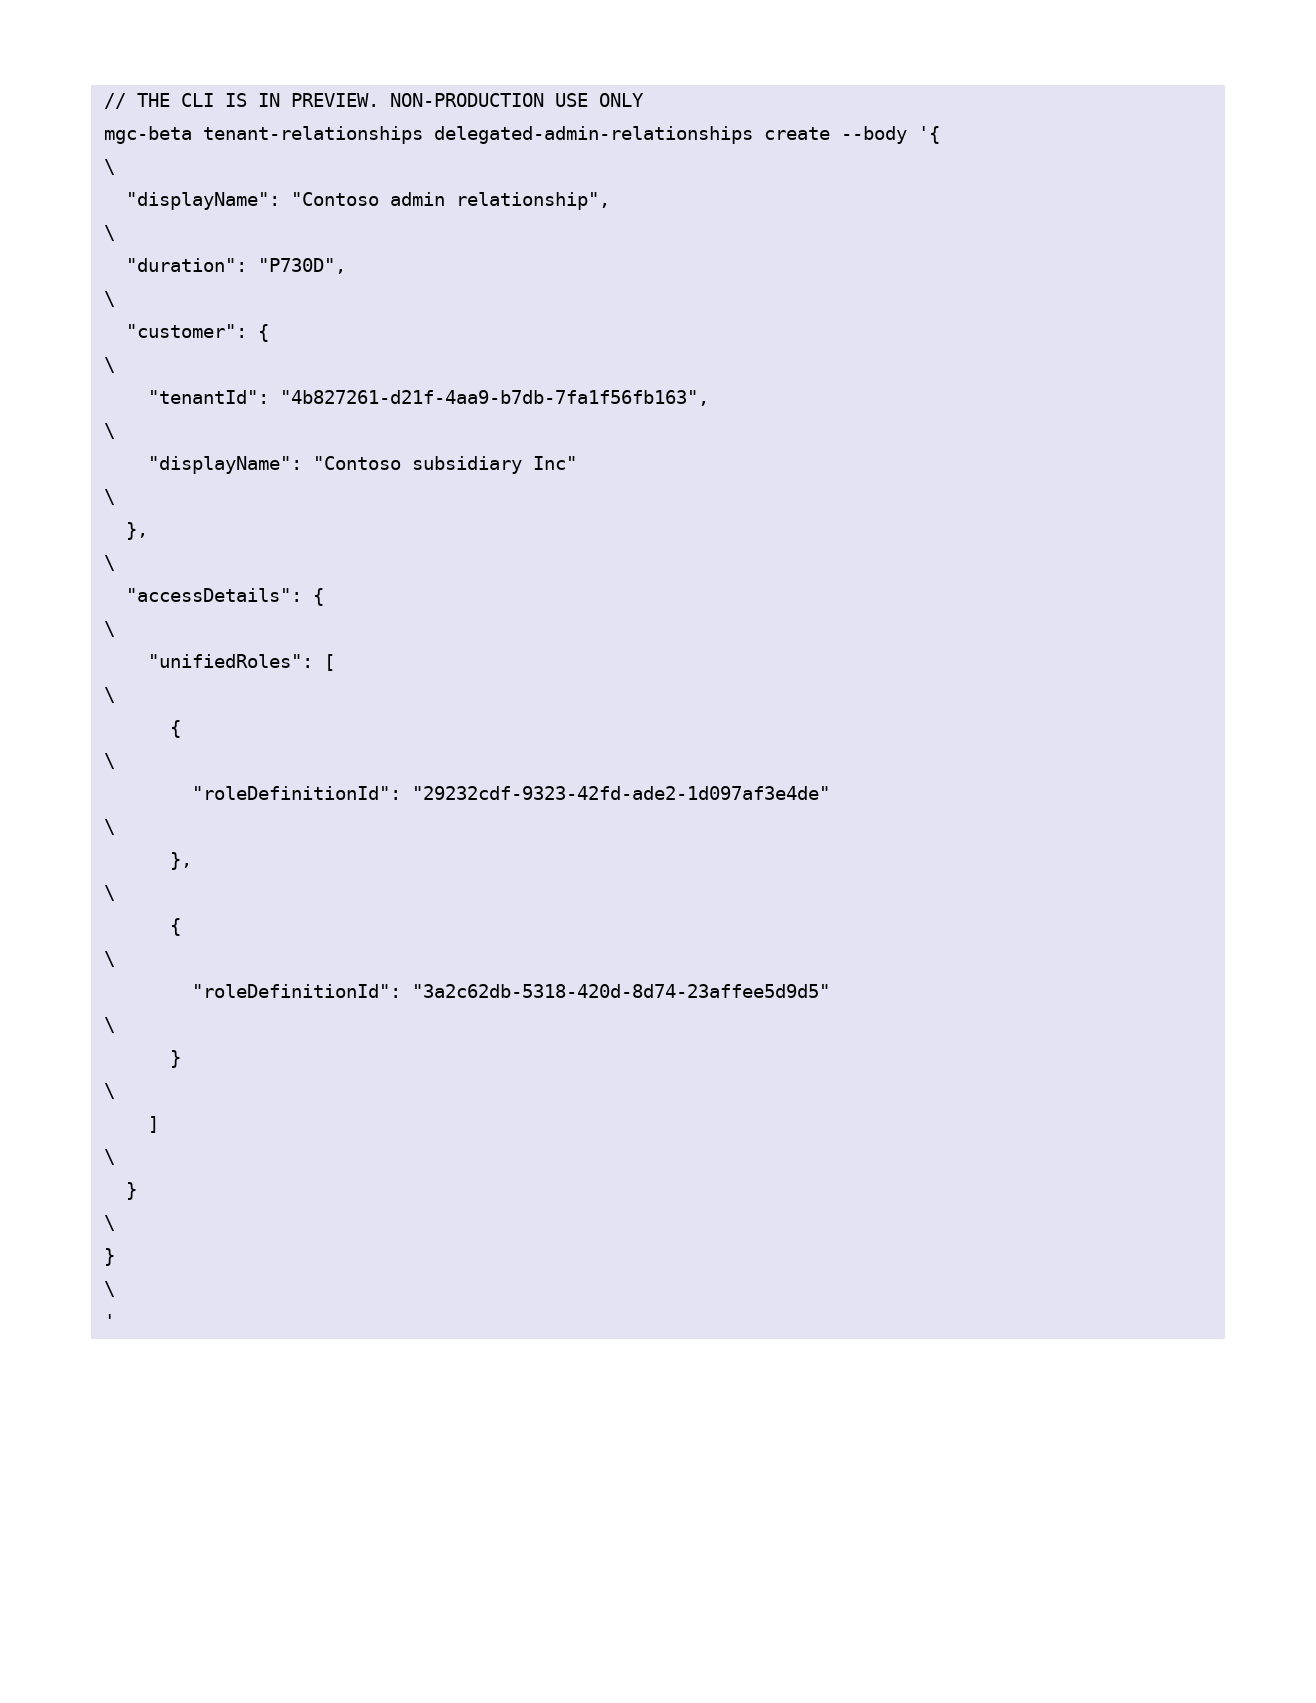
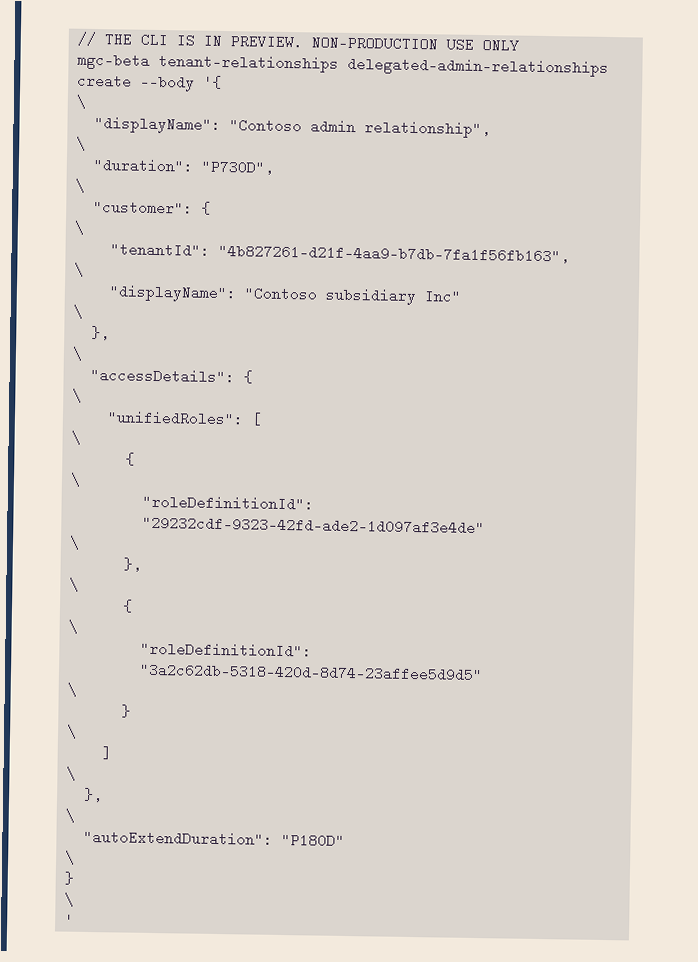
[125,1182,137,1200] } -> [82,787,103,803] [64,808,75,823] [82,829,345,848] }, // \ // "autoExtendDuration": "P180D"

